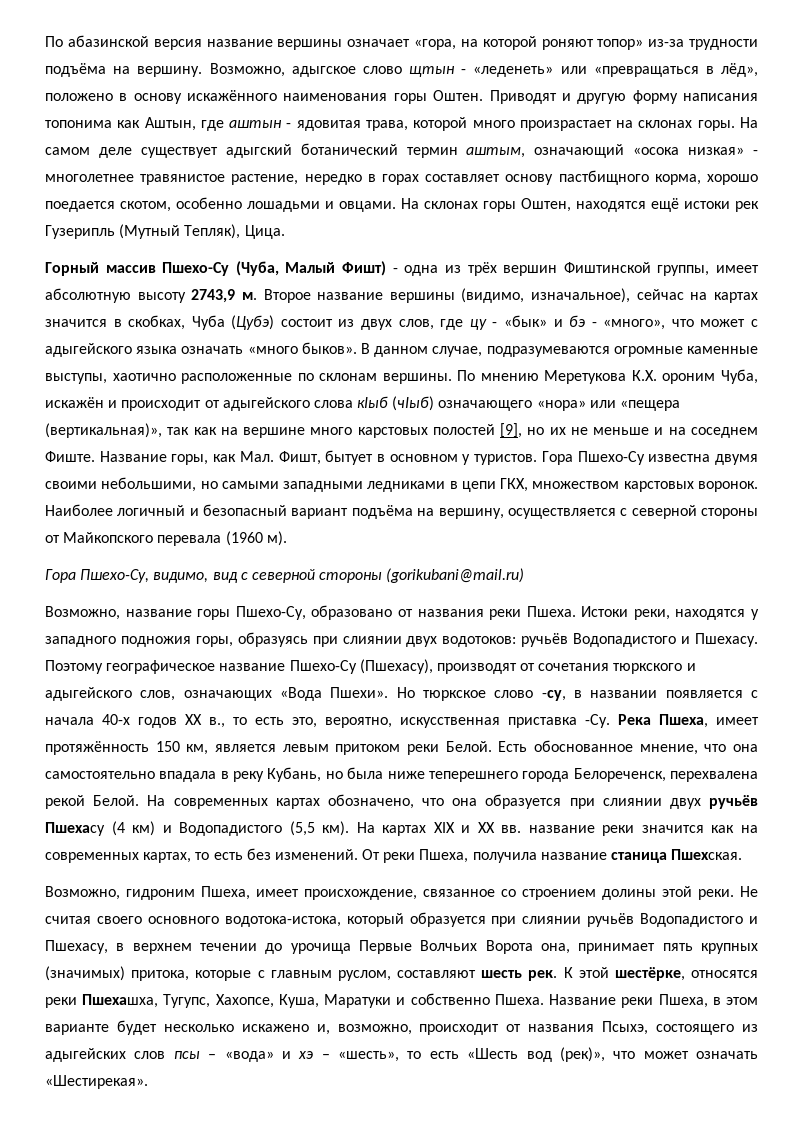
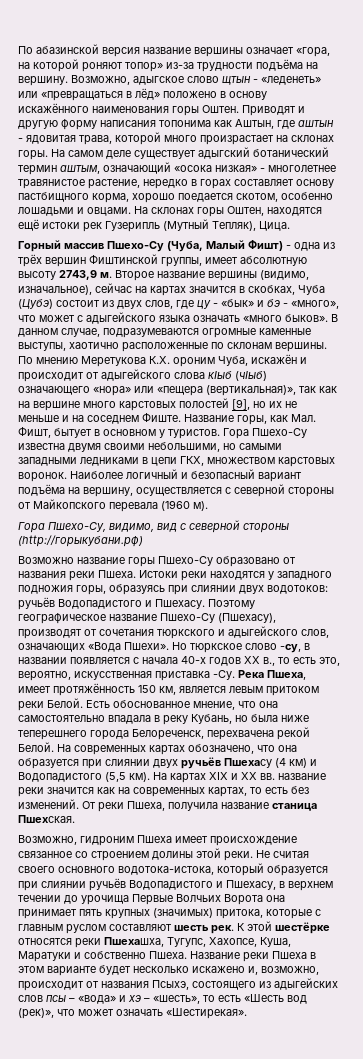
[720,63,758,77] лёд», -> [135,88,160,100] лёд»
[386,568,525,583] [45,606,120,620] (gorikubani@mail.ru) // Возможно, -> [18,535,143,547] [18,556,74,564] (http://горыкубани.рф) // Возможно
[235,606,306,620] Пшехо-Су, -> [158,556,213,566] Пшехо-Су
[633,609,670,620] реки, -> [181,571,207,581] реки
[670,771,759,782] перехвалена -> [207,730,274,740] перехвачена
[201,886,417,900] Пшеха, имеет происхождение, -> [137,835,297,846] Пшеха имеет происхождение
[541,943,570,954] она, -> [266,895,285,902] она
[337,970,391,981] руслом, -> [66,924,106,934] руслом
[614,967,685,981] шестёрке, -> [275,922,330,934] шестёрке
[658,994,708,1008] Пшеха, -> [272,951,307,959] Пшеха

